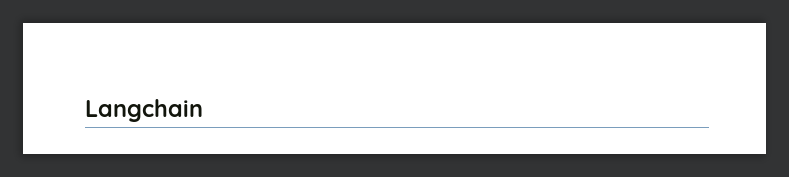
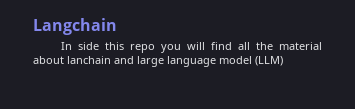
(203, 110) none -> [60,42,322,53] [33,56,283,67] // In side this repo you will find all the material about lanchain and large language model (LLM)

